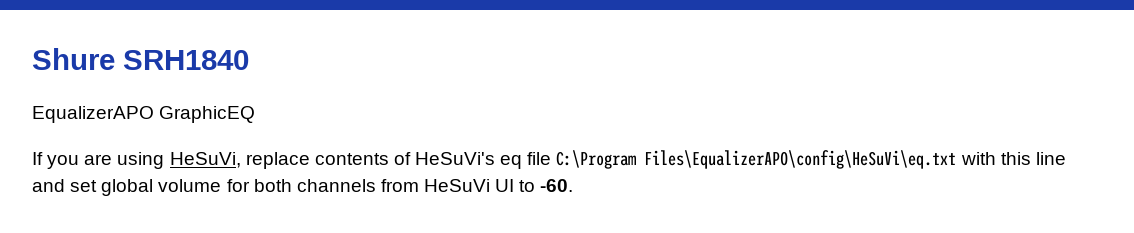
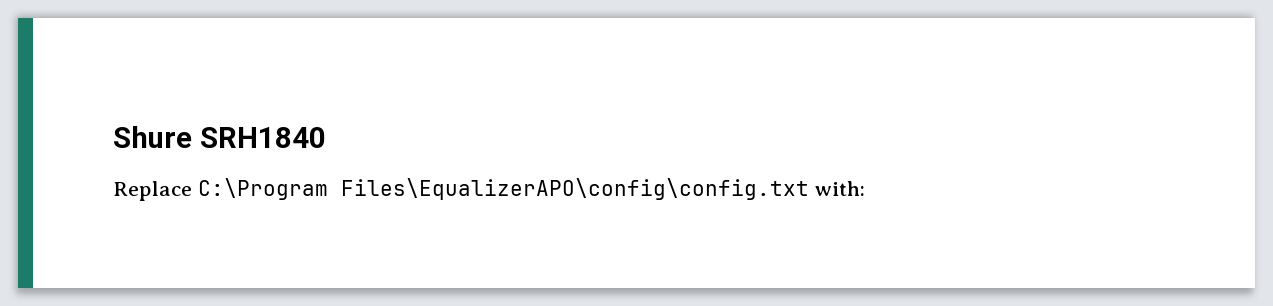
[32,106,256,123] [32,150,1066,169] [32,179,574,196] EqualizerAPO GraphicEQ // If you are using HeSuVi, replace contents of HeSuVi's eq file C:\Program Files\EqualizerAPO\config\HeSuVi\eq.txt with this line and set global volume for both channels from HeSuVi UI to -60. -> [113,178,865,201] Replace C:\Program Files\EqualizerAPO\config\config.txt with:

